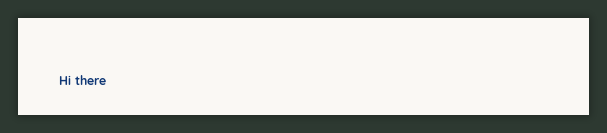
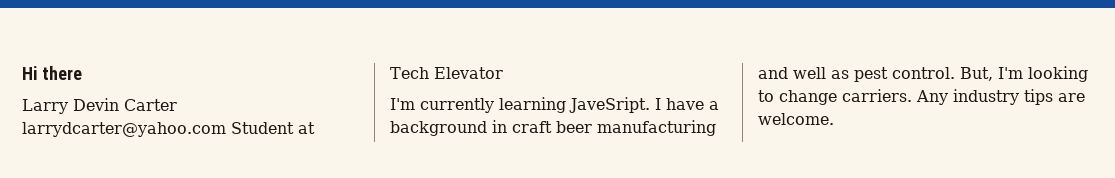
(106, 80) none -> [22,98,177,114] [22,122,315,137] [390,67,503,79] [390,97,719,113] [390,120,716,136] [758,66,1088,82] [758,89,1085,105] [758,113,834,125] // Larry Devin Carter larrydcarter@yahoo.com Student at Tech Elevator // I'm currently learning JaveSript. I have a background in craft beer manufacturing and well as pest control. But, I'm looking to change carriers. Any industry tips are welcome.

